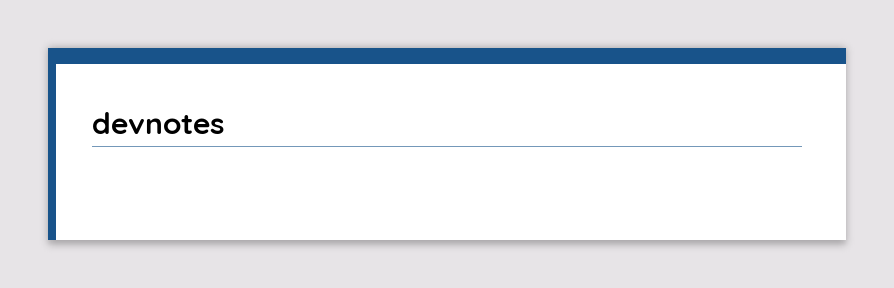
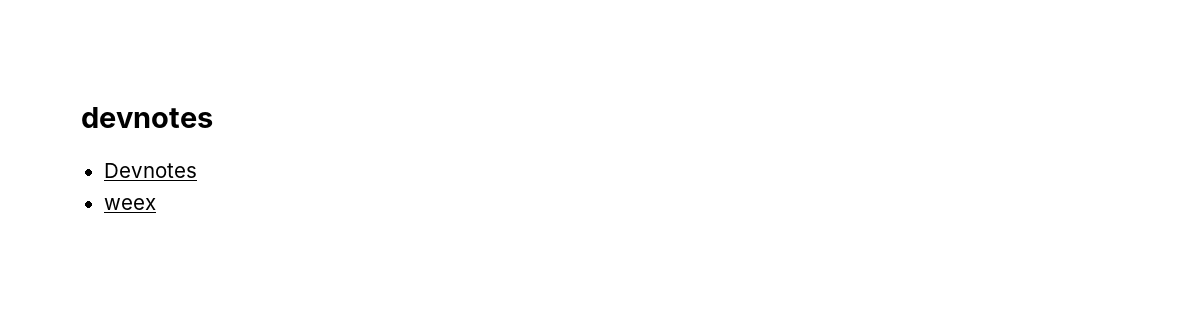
(224, 123) none -> [103,163,197,178] [103,198,156,210] // Devnotes // weex

